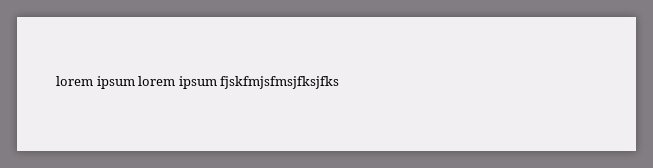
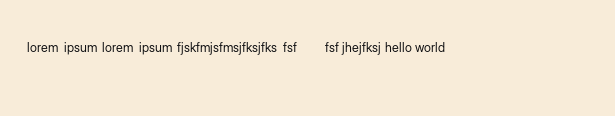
(340, 82) none -> [283,42,446,55] fsf fsf jhejfksj hello world

